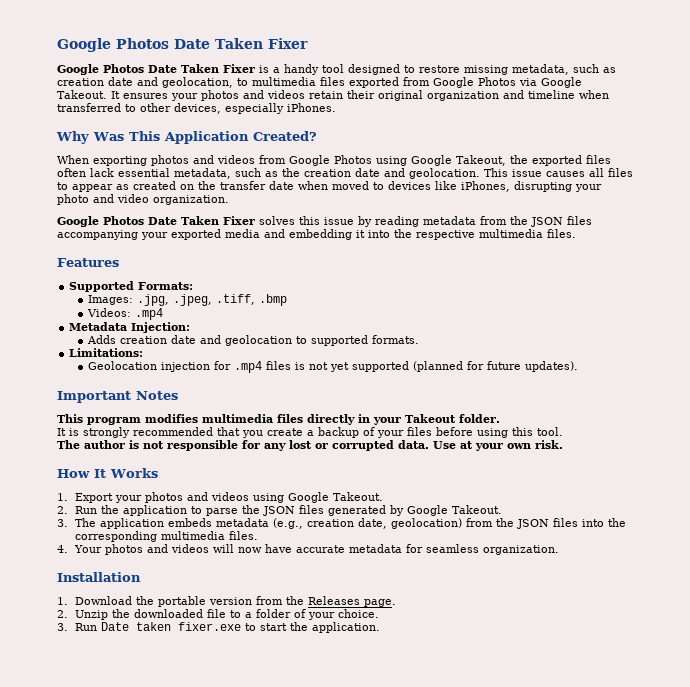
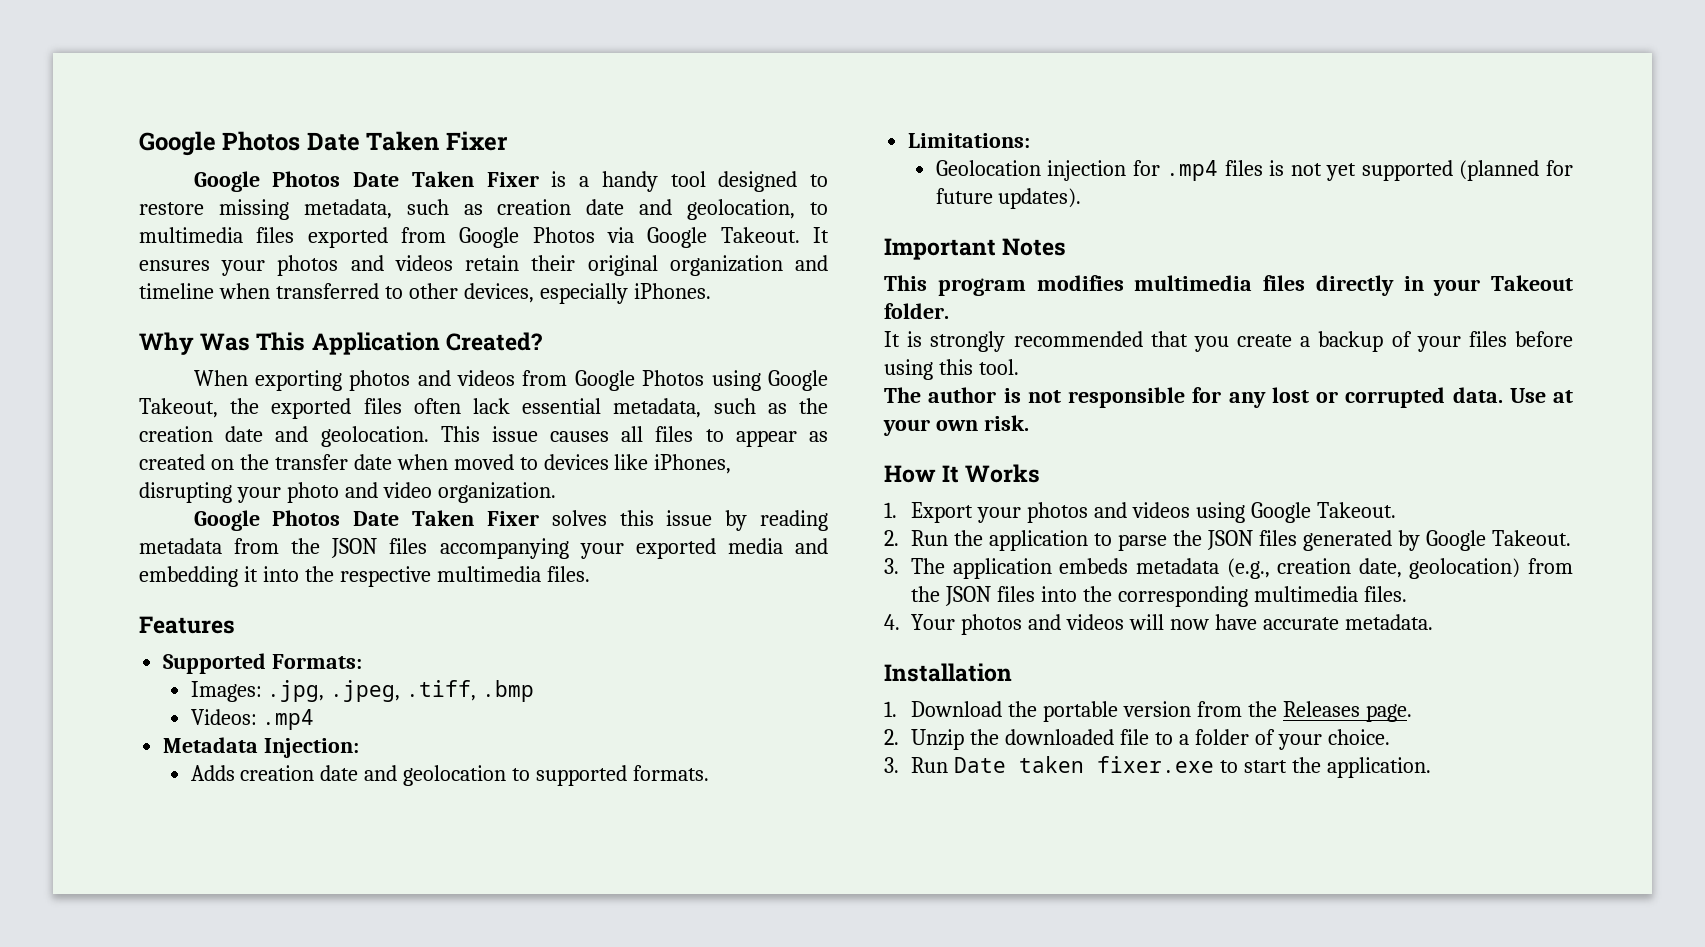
[349,544,560,555] metadata for seamless organization. -> [1344,614,1433,630] metadata.

